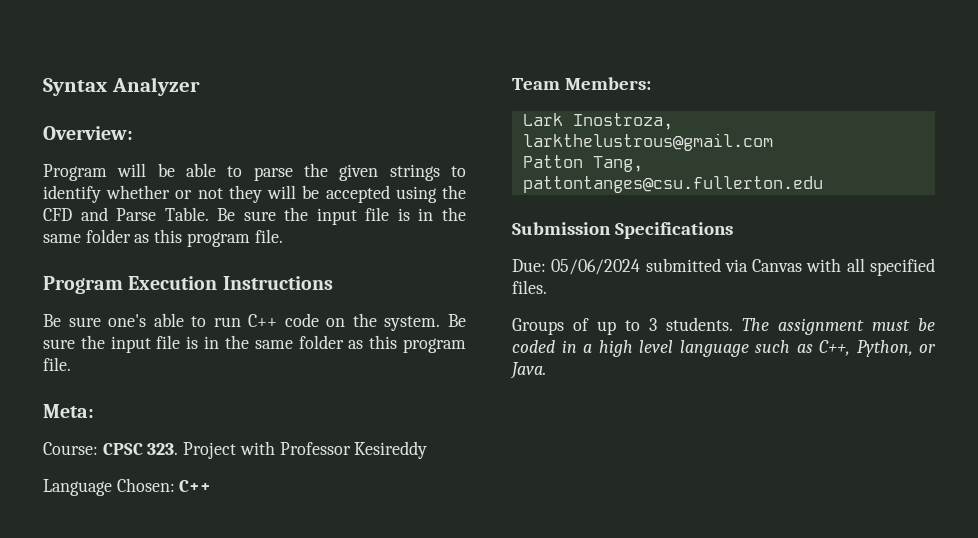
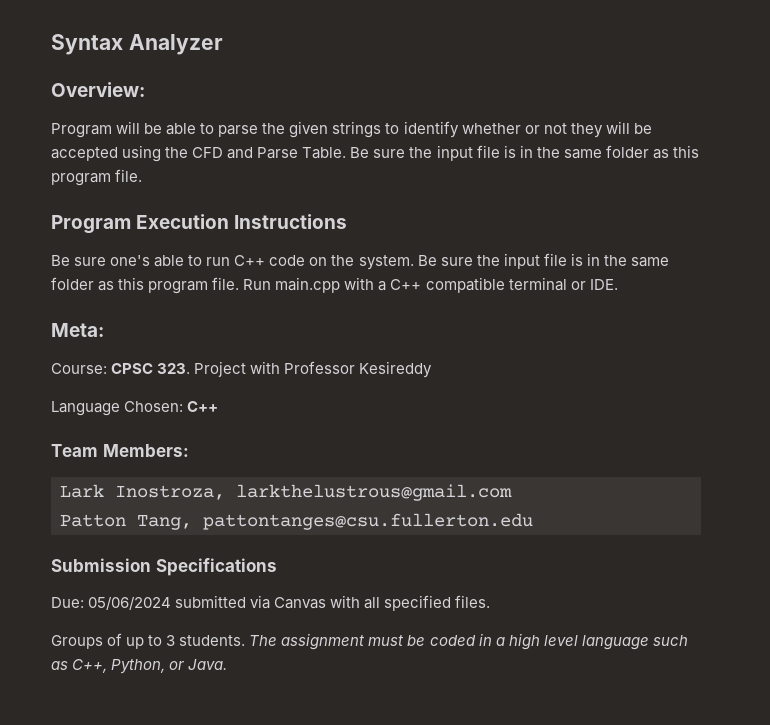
(71, 364) none -> [243,277,618,293] Run main.cpp with a C++ compatible terminal or IDE.

